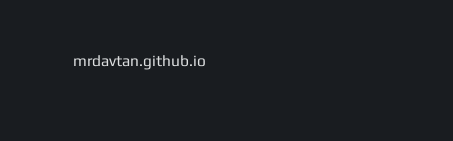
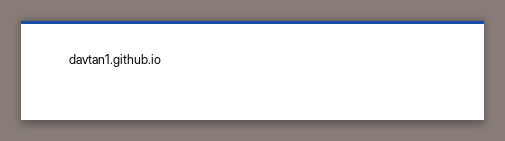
[73,55,206,70] mrdavtan.github.io -> [69,54,161,67] davtan1.github.io

